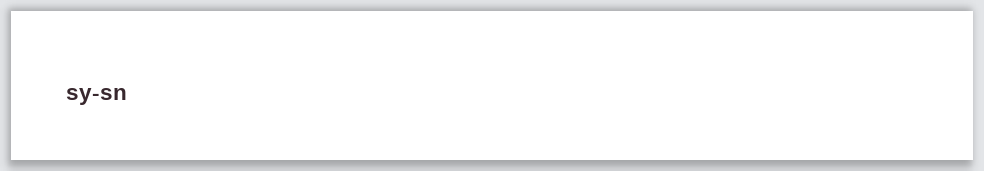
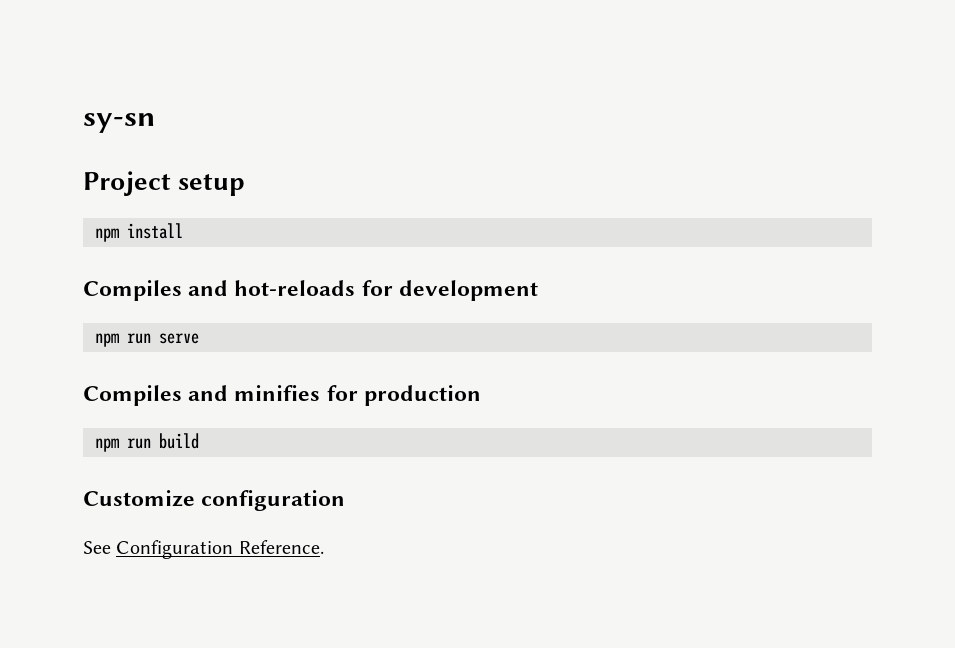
(127, 96) none -> [83,171,246,196] [95,223,183,242] [83,280,538,301] [95,333,199,347] [83,385,481,406] [95,433,199,452] [83,490,346,511] [83,540,324,559] // Project setup // npm install // Compiles and hot-reloads for development // npm run serve // Compiles and minifies for production // npm run build // Customize configuration // See Configuration Reference.

